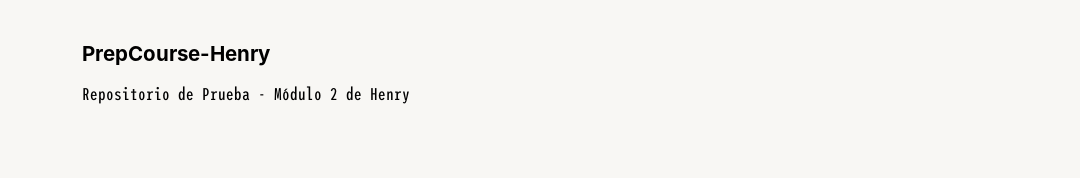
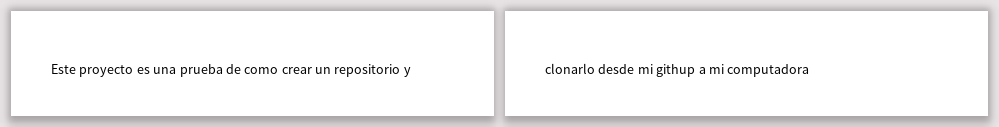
[82,46,271,66] [82,86,410,104] PrepCourse-Henry // Repositorio de Prueba - Módulo 2 de Henry -> [51,63,810,77] Este proyecto es una prueba de como crear un repositorio y clonarlo desde mi githup a mi computadora

